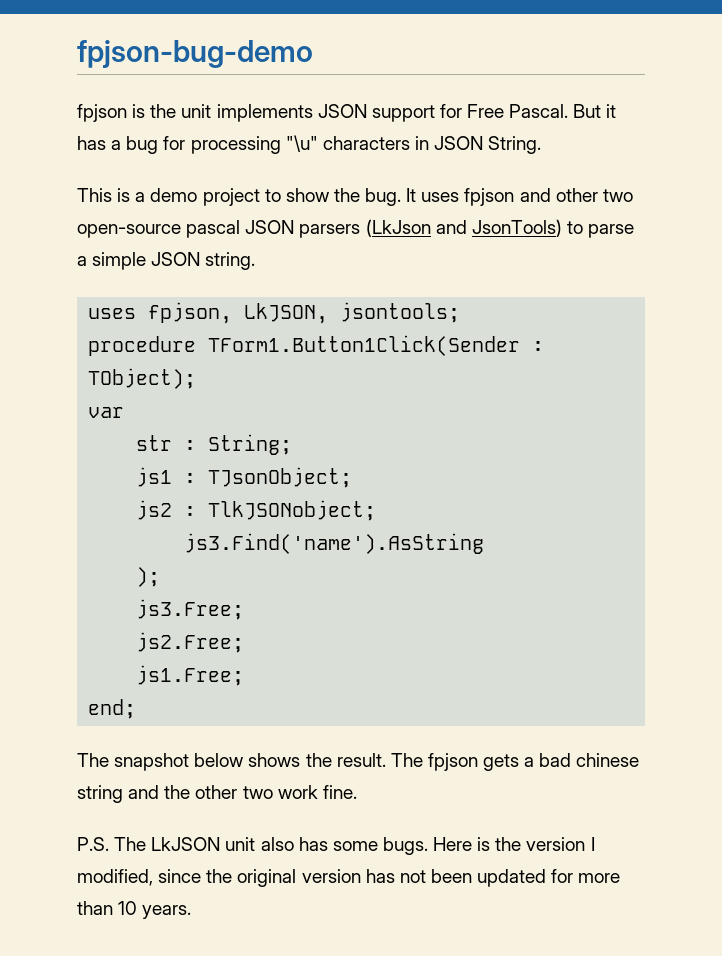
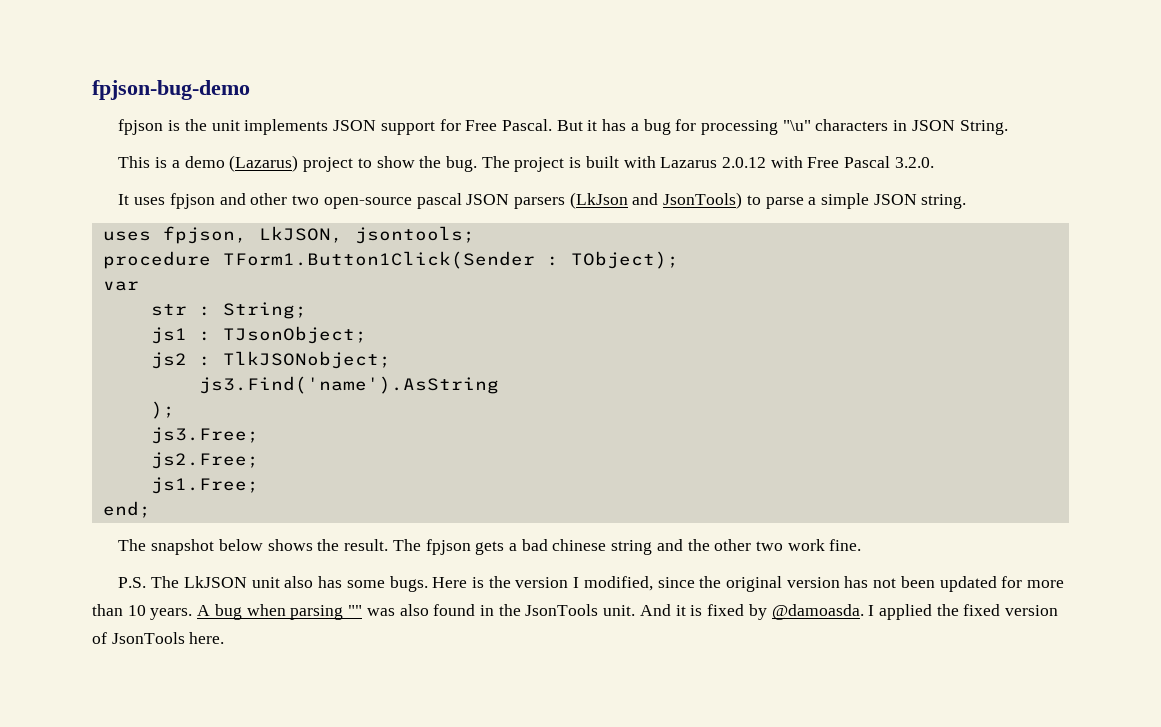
(198, 195) none -> [229,155,299,172] (Lazarus)
(402, 197) none -> [481,156,934,172] The project is built with Lazarus 2.0.12 with Free Pascal 3.2.0. //
(192, 912) none -> [197,604,1059,620] [92,632,225,644] A bug when parsing "" was also found in the JsonTools unit. And it is fixed by @damoasda. I applied the fixed version of JsonTools here.

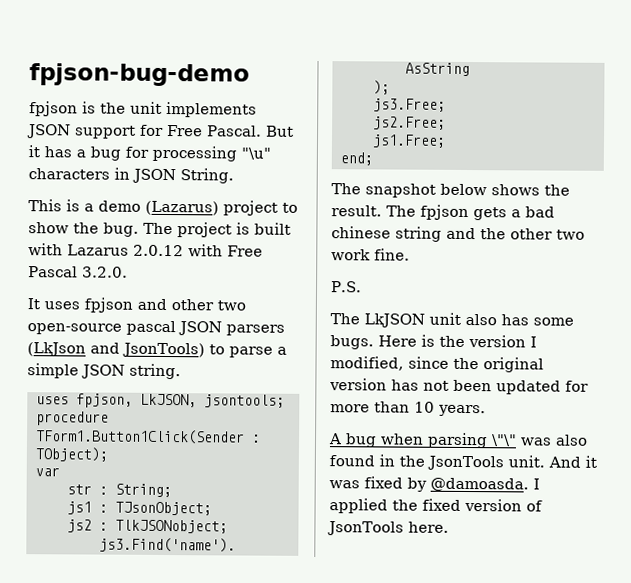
(147, 582) none -> (362, 287) //
(193, 614) none -> (486, 410) //
[348,605,363,616] "" -> [491,434,517,447] \"\"
[690,605,703,616] is -> [329,480,360,489] was

